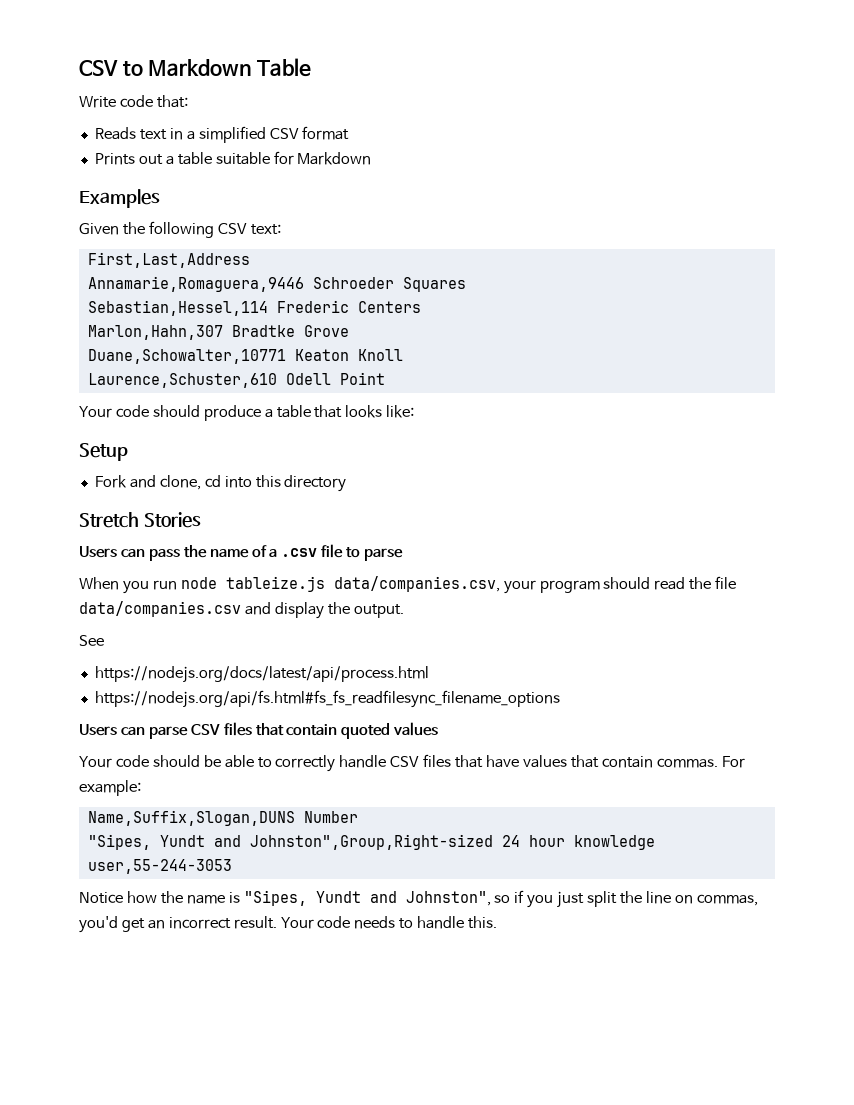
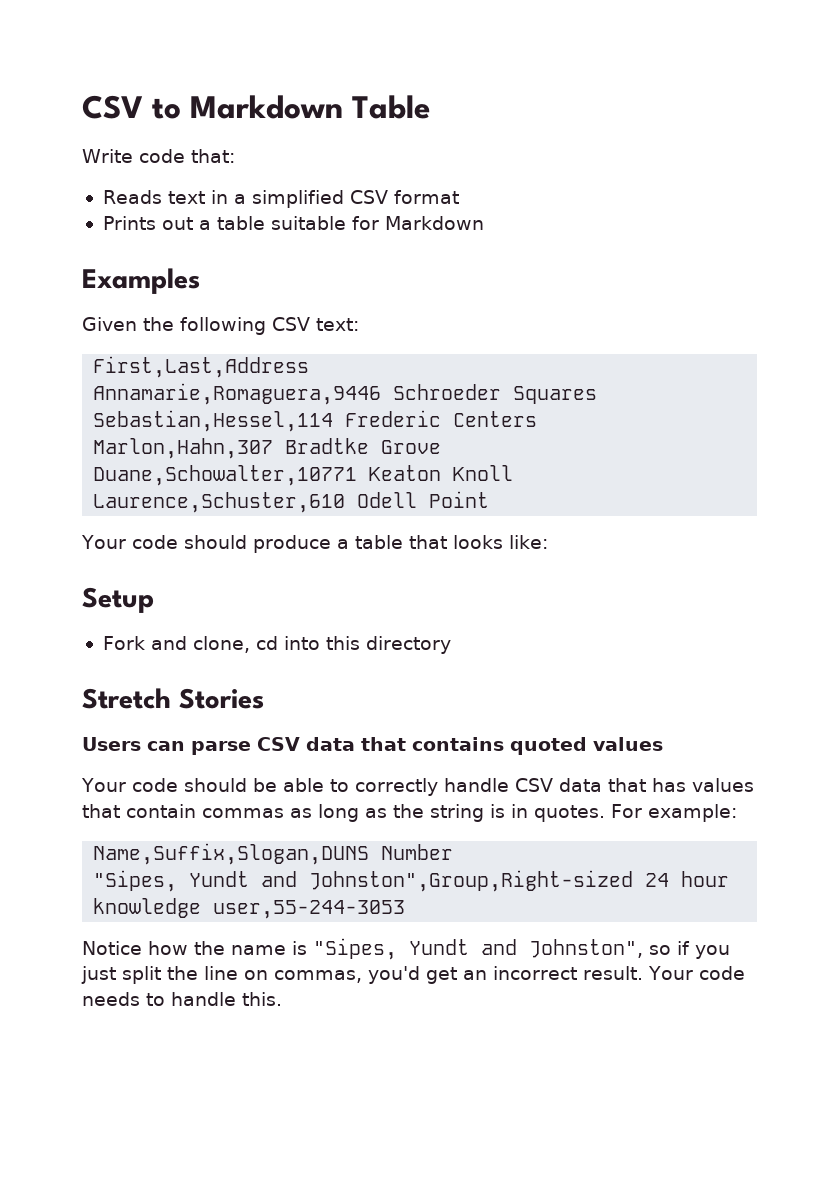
[79,544,404,561] [79,576,737,594] [79,601,404,619] [79,635,104,646] [94,666,429,683] [94,690,560,708] // Users can pass the name of a .csv file to parse // When you run node tableize.js data/companies.csv, your program should read the file data/companies.csv and display the output. // See // https://nodejs.org/docs/latest/api/process.html // https://nodejs.org/api/fs.html#fs_fs_readfilesync_filename_options -> (264, 698) none
[223,722,338,736] files that contain -> [306,737,504,751] data that contains
[423,754,718,768] files that have values that contain commas. -> [558,778,754,792] [82,804,605,822] data that has values that contain commas as long as the string is in quotes.

